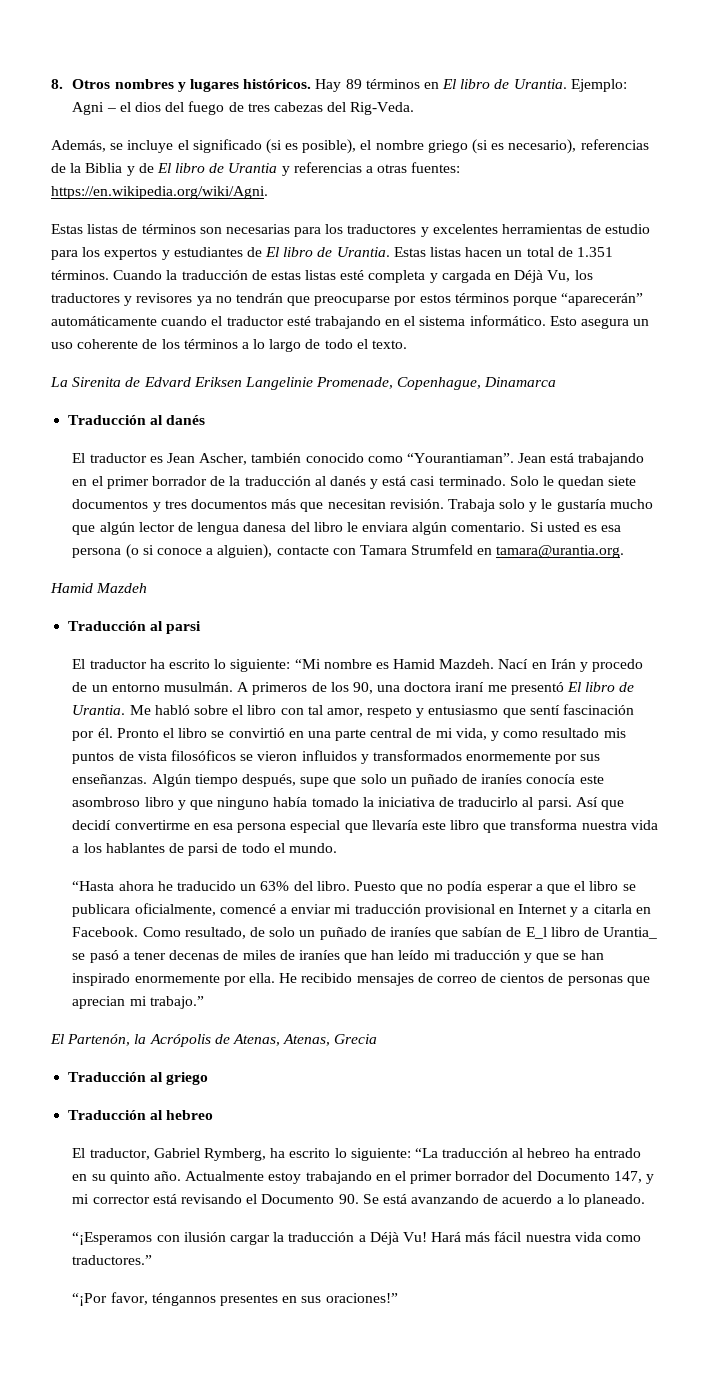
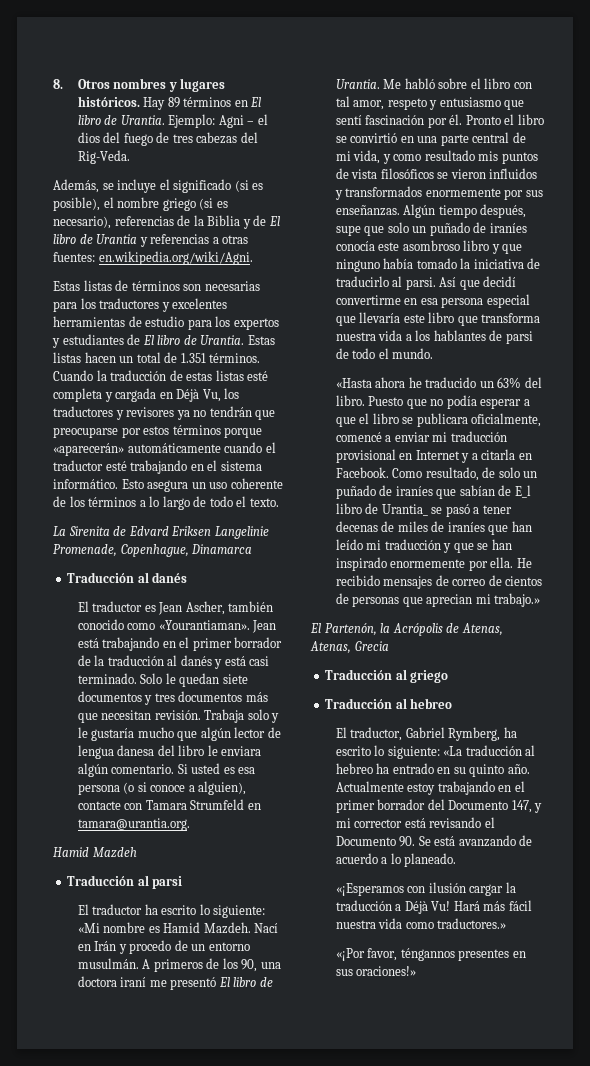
[51,186,268,199] https://en.wikipedia.org/wiki/Agni. -> [98,251,253,265] en.wikipedia.org/wiki/Agni.
[561,293,644,306] “aparecerán” -> [53,443,124,456] «aparecerán»
[406,453,514,463] “Yourantiaman”. -> [158,620,250,630] «Yourantiaman».
[294,659,321,669] “Mi -> [77,923,100,933] «Mi
[72,881,115,891] “Hasta -> [335,378,372,388] «Hasta
[149,996,204,1009] trabajo.” -> [494,593,541,607] trabajo.»
[414,1148,438,1158] “La -> [443,746,463,756] «La
[72,1232,153,1245] “¡Esperamos -> [335,883,404,896] «¡Esperamos
[72,1255,153,1265] [72,1293,108,1306] traductores.” // “¡Por -> [437,918,507,929] [335,948,365,961] traductores.» // «¡Por
[325,1293,398,1303] oraciones!” -> [356,966,417,976] oraciones!»

